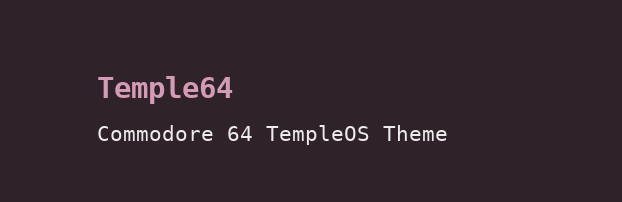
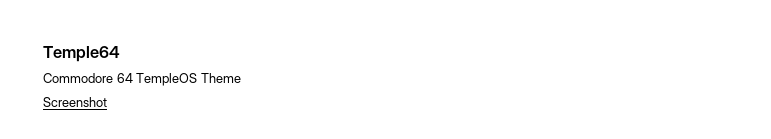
(448, 133) none -> [43,97,107,107] // Screenshot

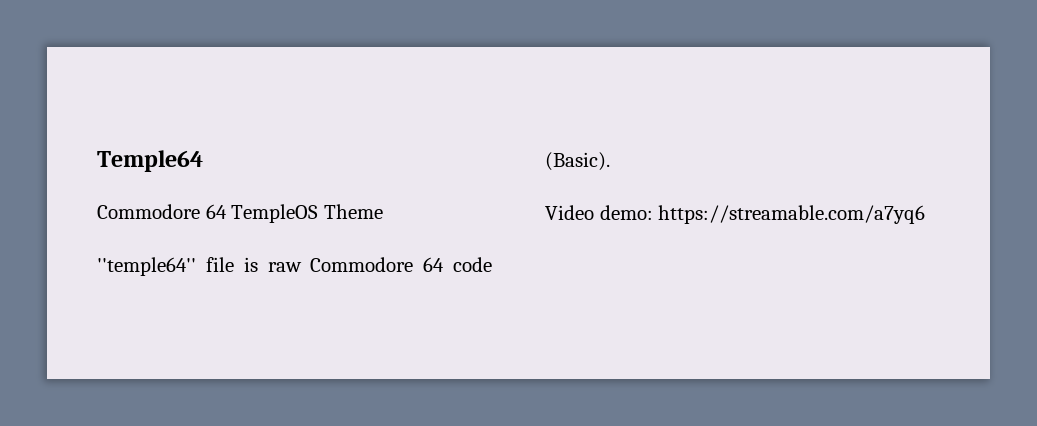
[43,97,107,107] Screenshot -> [97,257,492,276] [545,152,610,171] [545,205,926,224] ''temple64'' file is raw Commodore 64 code (Basic). // Video demo: https://streamable.com/a7yq6

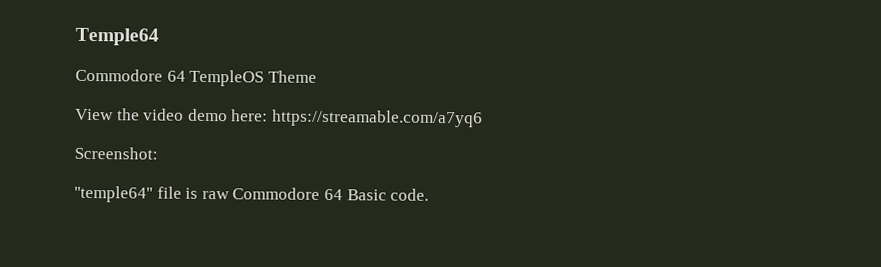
(383, 211) none -> [75,108,483,128] [74,146,158,160] // View the video demo here: https://streamable.com/a7yq6 // Screenshot:
[453,257,492,272] [545,152,610,171] [545,205,926,224] code (Basic). // Video demo: https://streamable.com/a7yq6 -> [346,188,430,201] Basic code.

